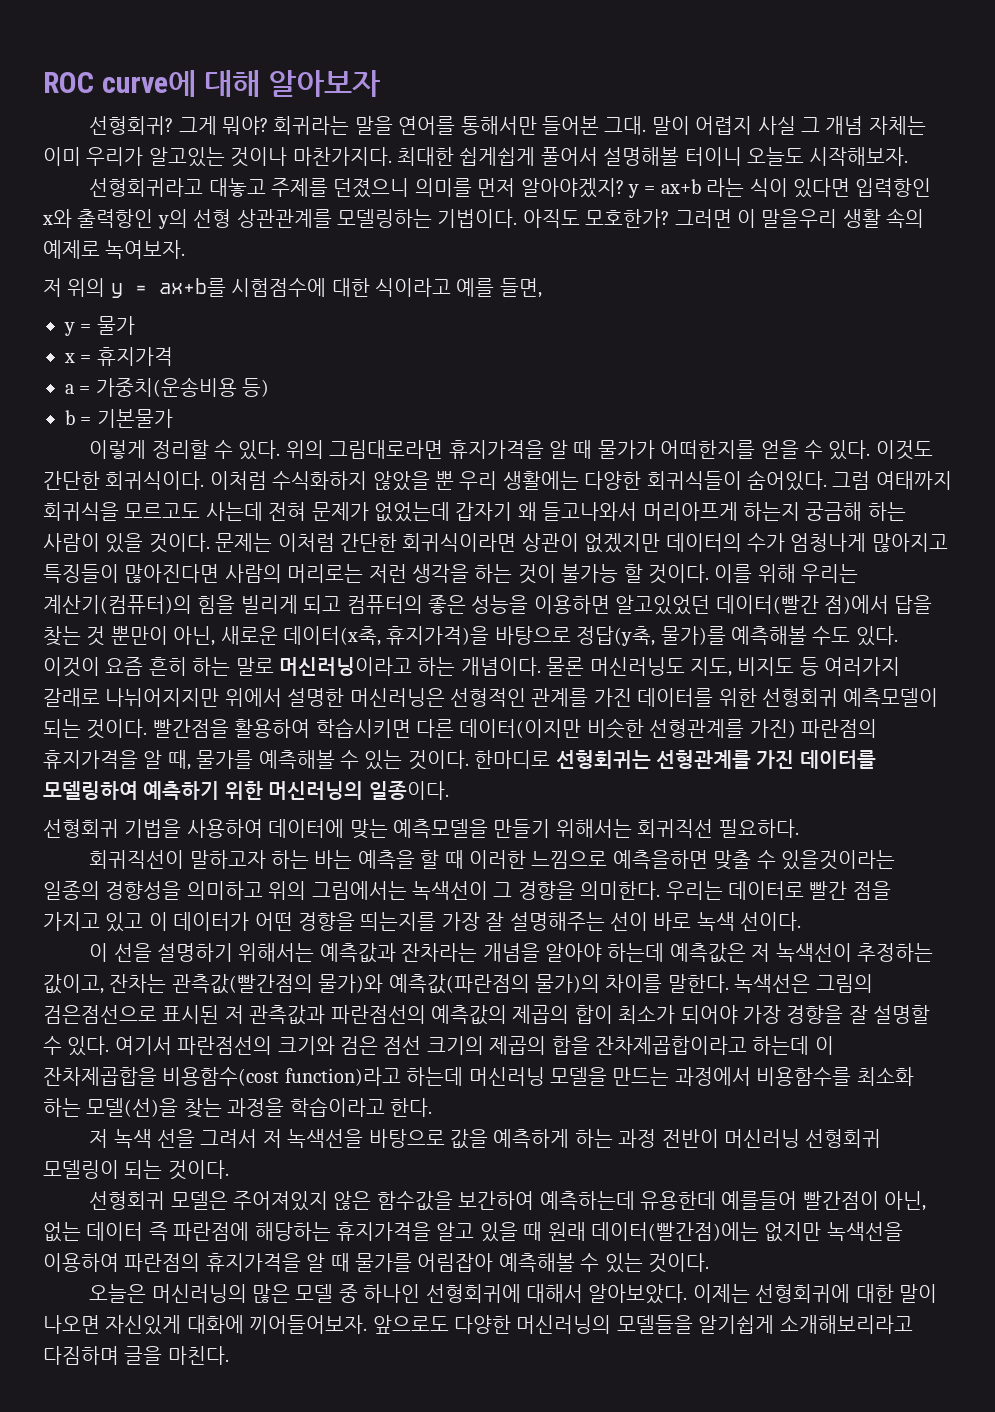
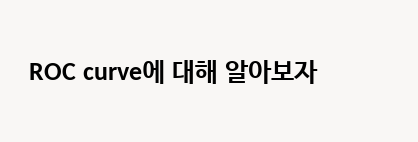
[89,116,926,135] [43,147,909,167] [89,178,932,198] [42,208,925,229] [43,240,186,259] [43,278,542,298] [64,316,135,336] [64,347,173,366] [65,377,270,397] [65,409,173,428] [89,440,933,460] [43,470,952,491] [43,502,906,522] [43,533,948,553] [43,564,859,584] [43,595,933,615] [43,626,898,646] [43,657,901,677] [43,688,939,707] [43,718,877,739] [43,750,876,770] [43,781,449,800] [43,819,799,839] [89,850,896,870] [43,881,891,900] [43,912,802,932] [89,943,934,963] [43,974,873,994] [43,1005,931,1025] [43,1036,834,1056] [43,1067,914,1086] [43,1097,432,1118] [89,1129,882,1149] [43,1160,229,1180] [89,1191,927,1211] [43,1222,903,1242] [43,1253,709,1273] [89,1284,938,1304] [43,1315,913,1335] [43,1346,229,1365] // 선형회귀? 그게 뭐야? 회귀라는 말을 연어를 통해서만 들어본 그대. 말이 어렵지 사실 그 개념 자체는 이미 우리가 알고있는 것이나 마찬가지다. 최대한 쉽게쉽게 풀어서 설명해볼 터이니 오늘도 시작해보자. // 선형회귀라고 대놓고 주제를 던졌으니 의미를 먼저 알아야겠지? y = ax+b 라는 식이 있다면 입력항인 x와 출력항인 y의 선형 상관관계를 모델링하는 기법이다. 아직도 모호한가? 그러면 이 말을우리 생활 속의 예제로 녹여보자. // 저 위의 y = ax+b를 시험점수에 대한 식이라고 예를 들면, // y = 물가 // x = 휴지가격 // a = 가중치(운송비용 등) // b = 기본물가 // 이렇게 정리할 수 있다. 위의 그림대로라면 휴지가격을 알 때 물가가 어떠한지를 얻을 수 있다. 이것도 간단한 회귀식이다. 이처럼 수식화하지 않았을 뿐 우리 생활에는 다양한 회귀식들이 숨어있다. 그럼 여태까지 회귀식을 모르고도 사는데 전혀 문제가 없었는데 갑자기 왜 들고나와서 머리아프게 하는지 궁금해 하는 사람이 있을 것이다. 문제는 이처럼 간단한 회귀식이라면 상관이 없겠지만 데이터의 수가 엄청나게 많아지고 특징들이 많아진다면 사람의 머리로는 저런 생각을 하는 것이 불가능 할 것이다. 이를 위해 우리는 계산기(컴퓨터)의 힘을 빌리게 되고 컴퓨터의 좋은 성능을 이용하면 알고있었던 데이터(빨간 점)에서 답을 찾는 것 뿐만이 아닌, 새로운 데이터(x축, 휴지가격)을 바탕으로 정답(y축, 물가)를 예측해볼 수도 있다. 이것이 요즘 흔히 하는 말로 머신러닝이라고 하는 개념이다. 물론 머신러닝도 지도, 비지도 등 여러가지 갈래로 나뉘어지지만 위에서 설명한 머신러닝은 선형적인 관계를 가진 데이터를 위한 선형회귀 예측모델이 되는 것이다. 빨간점을 활용하여 학습시키면 다른 데이터(이지만 비슷한 선형관계를 가진) 파란점의 휴지가격을 알 때, 물가를 예측해볼 수 있는 것이다. 한마디로 선형회귀는 선형관계를 가진 데이터를 모델링하여 예측하기 위한 머신러닝의 일종이다. // 선형회귀 기법을 사용하여 데이터에 맞는 예측모델을 만들기 위해서는 회귀직선 필요하다. // 회귀직선이 말하고자 하는 바는 예측을 할 때 이러한 느낌으로 예측을하면 맞출 수 있을것이라는 일종의 경향성을 의미하고 위의 그림에서는 녹색선이 그 경향을 의미한다. 우리는 데이터로 빨간 점을 가지고 있고 이 데이터가 어떤 경향을 띄는지를 가장 잘 설명해주는 선이 바로 녹색 선이다. // 이 선을 설명하기 위해서는 예측값과 잔차라는 개념을 알아야 하는데 예측값은 저 녹색선이 추정하는 값이고, 잔차는 관측값(빨간점의 물가)와 예측값(파란점의 물가)의 차이를 말한다. 녹색선은 그림의 검은점선으로 표시된 저 관측값과 파란점선의 예측값의 제곱의 합이 최소가 되어야 가장 경향을 잘 설명할 수 있다. 여기서 파란점선의 크기와 검은 점선 크기의 제곱의 합을 잔차제곱합이라고 하는데 이 잔차제곱합을 비용함수(cost function)라고 하는데 머신러닝 모델을 만드는 과정에서 비용함수를 최소화 하는 모델(선)을 찾는 과정을 학습이라고 한다. // 저 녹색 선을 그려서 저 녹색선을 바탕으로 값을 예측하게 하는 과정 전반이 머신러닝 선형회귀 모델링이 되는 것이다. // 선형회귀 모델은 주어져있지 않은 함수값을 보간하여 예측하는데 유용한데 예를들어 빨간점이 아닌, 없는 데이터 즉 파란점에 해당하는 휴지가격을 알고 있을 때 원래 데이터(빨간점)에는 없지만 녹색선을 이용하여 파란점의 휴지가격을 알 때 물가를 어림잡아 예측해볼 수 있는 것이다. // 오늘은 머신러닝의 많은 모델 중 하나인 선형회귀에 대해서 알아보았다. 이제는 선형회귀에 대한 말이 나오면 자신있게 대화에 끼어들어보자. 앞으로도 다양한 머신러닝의 모델들을 알기쉽게 소개해보리라고 다짐하며 글을 마친다. -> (319, 72) none

